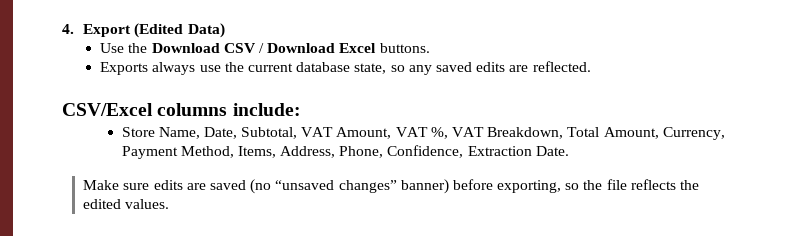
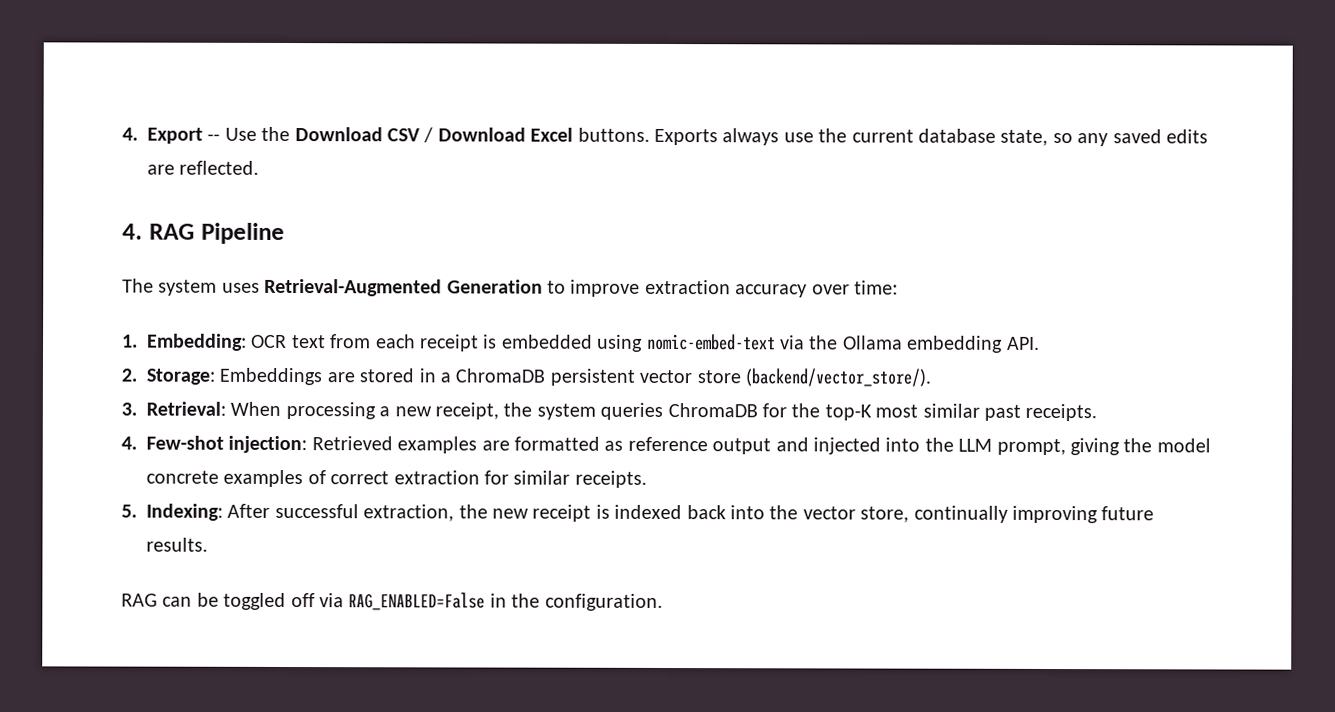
[134,23,225,38] (Edited Data) // -> [207,133,221,141] --
(430, 48) // -> (650, 134) none
[62,103,301,116] [121,127,725,140] [121,145,569,159] [83,179,700,194] [83,199,170,209] CSV/Excel columns include: // Store Name, Date, Subtotal, VAT Amount, VAT %, VAT Breakdown, Total Amount, Currency, Payment Method, Items, Address, Phone, Confidence, Extraction Date. // Make sure edits are saved (no “unsaved changes” banner) before exporting, so the file reflects the edited values. -> [122,222,285,244] [122,278,898,298] [122,333,1040,353] [121,367,931,387] [121,401,1098,422] [121,435,1211,456] [146,469,647,488] [121,503,1155,524] [146,537,208,552] [121,592,663,611] 4. RAG Pipeline // The system uses Retrieval-Augmented Generation to improve extraction accuracy over time: // 1. Embedding: OCR text from each receipt is embedded using nomic-embed-text via the Ollama embedding API. // 2. Storage: Embeddings are stored in a ChromaDB persistent vector store (backend/vector_store/). // 3. Retrieval: When processing a new receipt, the system queries ChromaDB for the top-K most similar past receipts. // 4. Few-shot injection: Retrieved examples are formatted as reference output and injected into the LLM prompt, giving the model concrete examples of correct extraction for similar receipts. // 5. Indexing: After successful extraction, the new receipt is indexed back into the vector store, continually improving future results. // RAG can be toggled off via RAG_ENABLED=False in the configuration.

